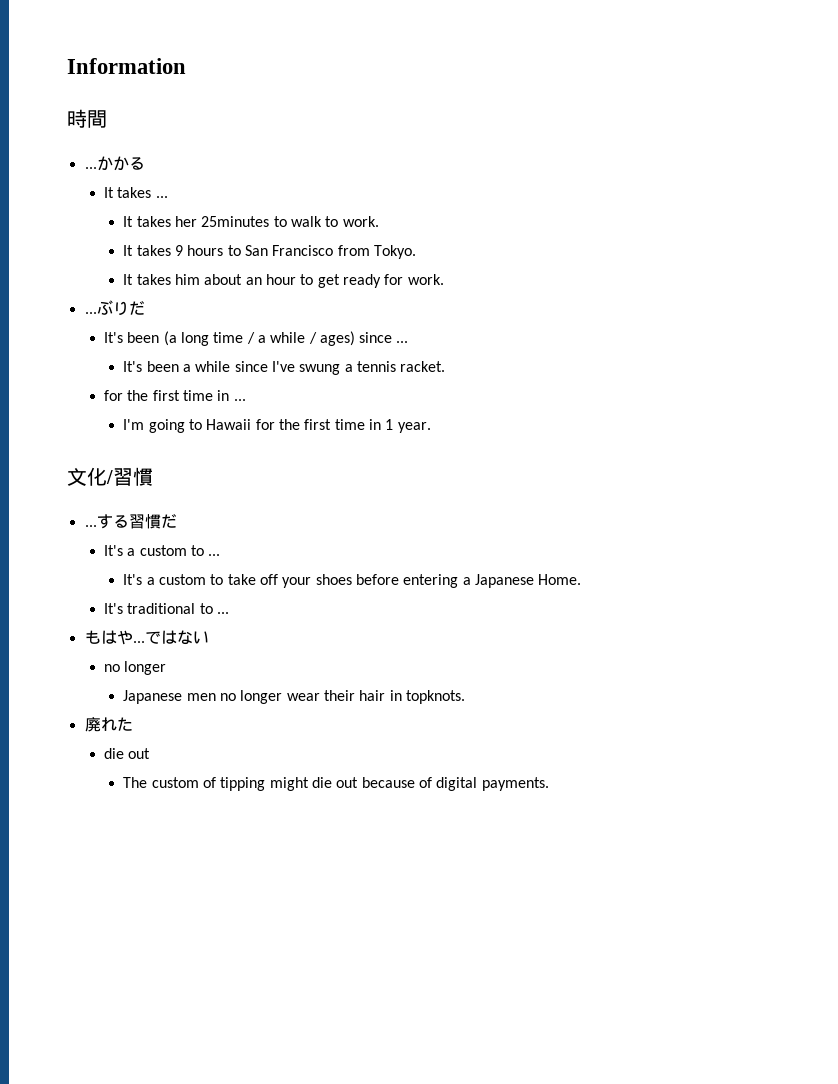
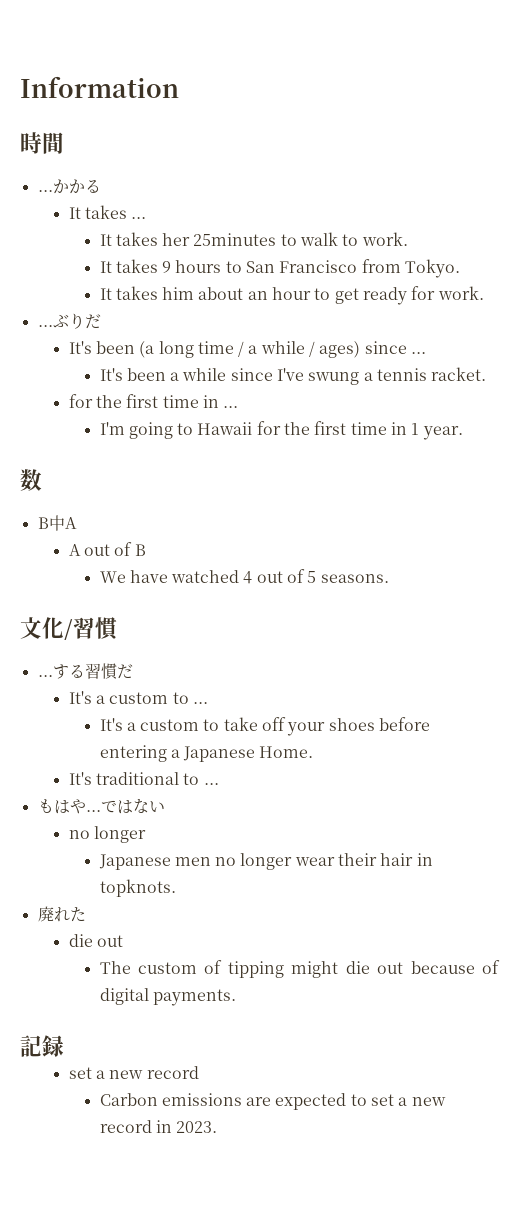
(431, 427) none -> [20,469,42,491] [37,515,77,531] [68,542,146,556] [99,569,389,584] // 数 // B中A // A out of B // We have watched 4 out of 5 seasons.
(549, 784) none -> [20,1035,64,1057] [68,1066,199,1079] [99,1093,446,1110] [99,1120,218,1133] // 記録 // set a new record // Carbon emissions are expected to set a new record in 2023.

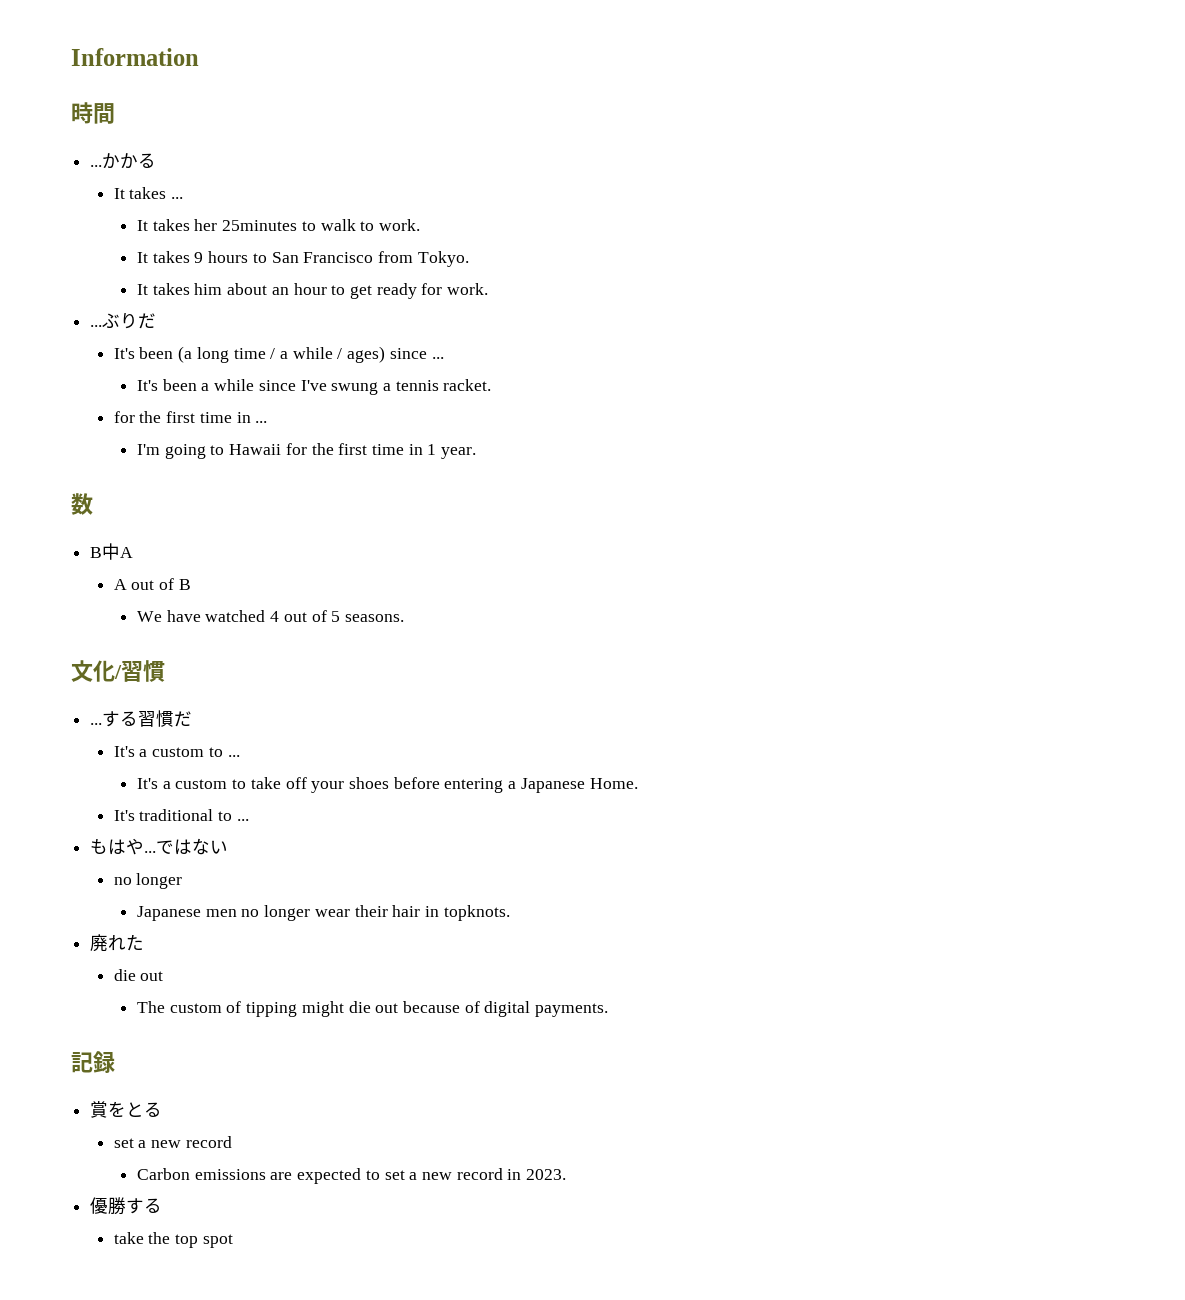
(64, 1046) none -> [90,1101,163,1118] // 賞をとる
(218, 1127) none -> [90,1197,163,1215] [113,1232,233,1248] // 優勝する // take the top spot

